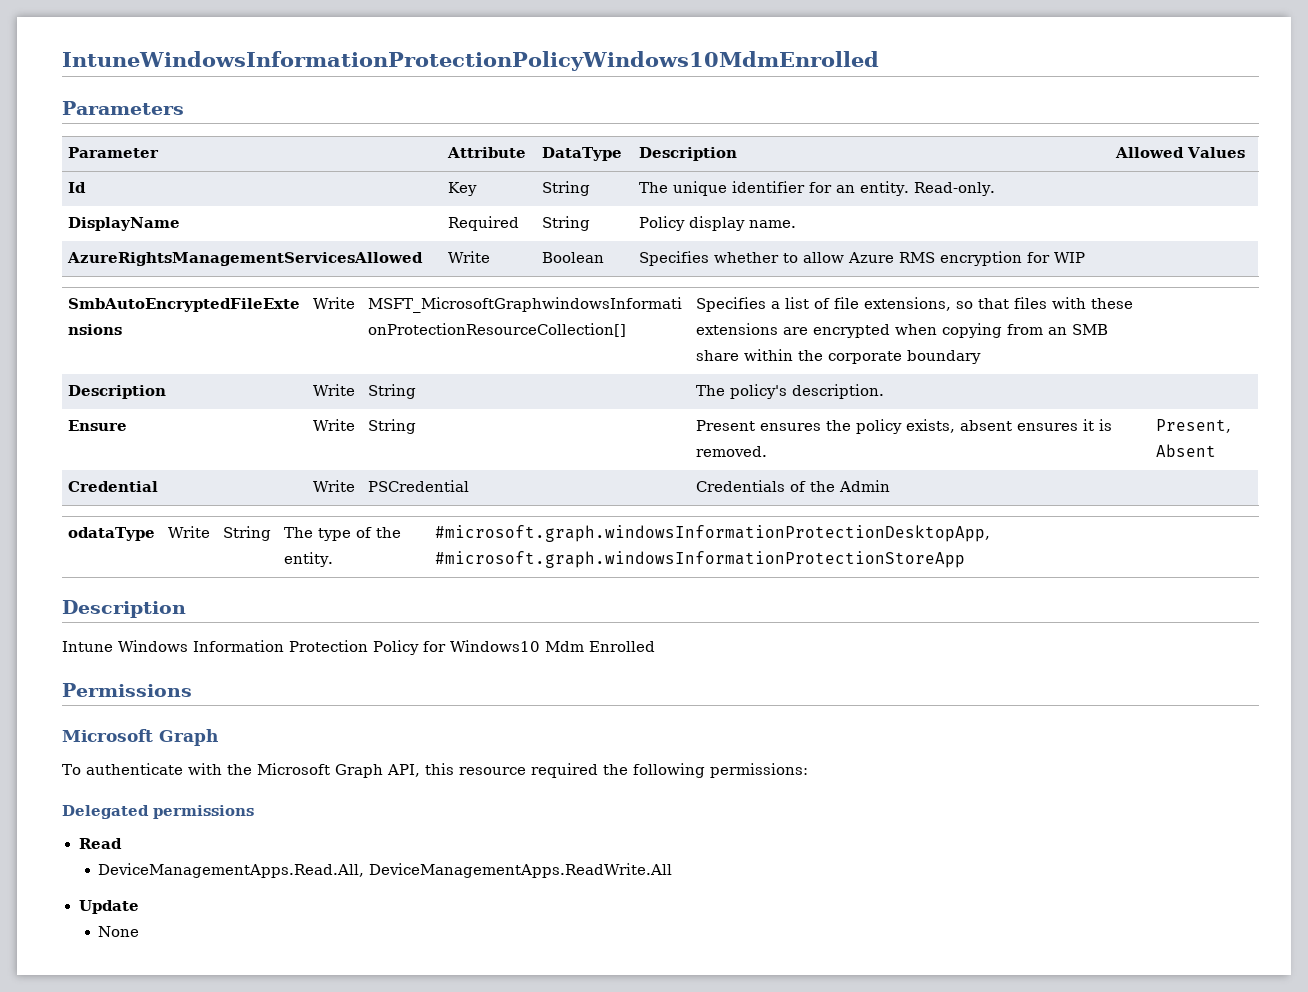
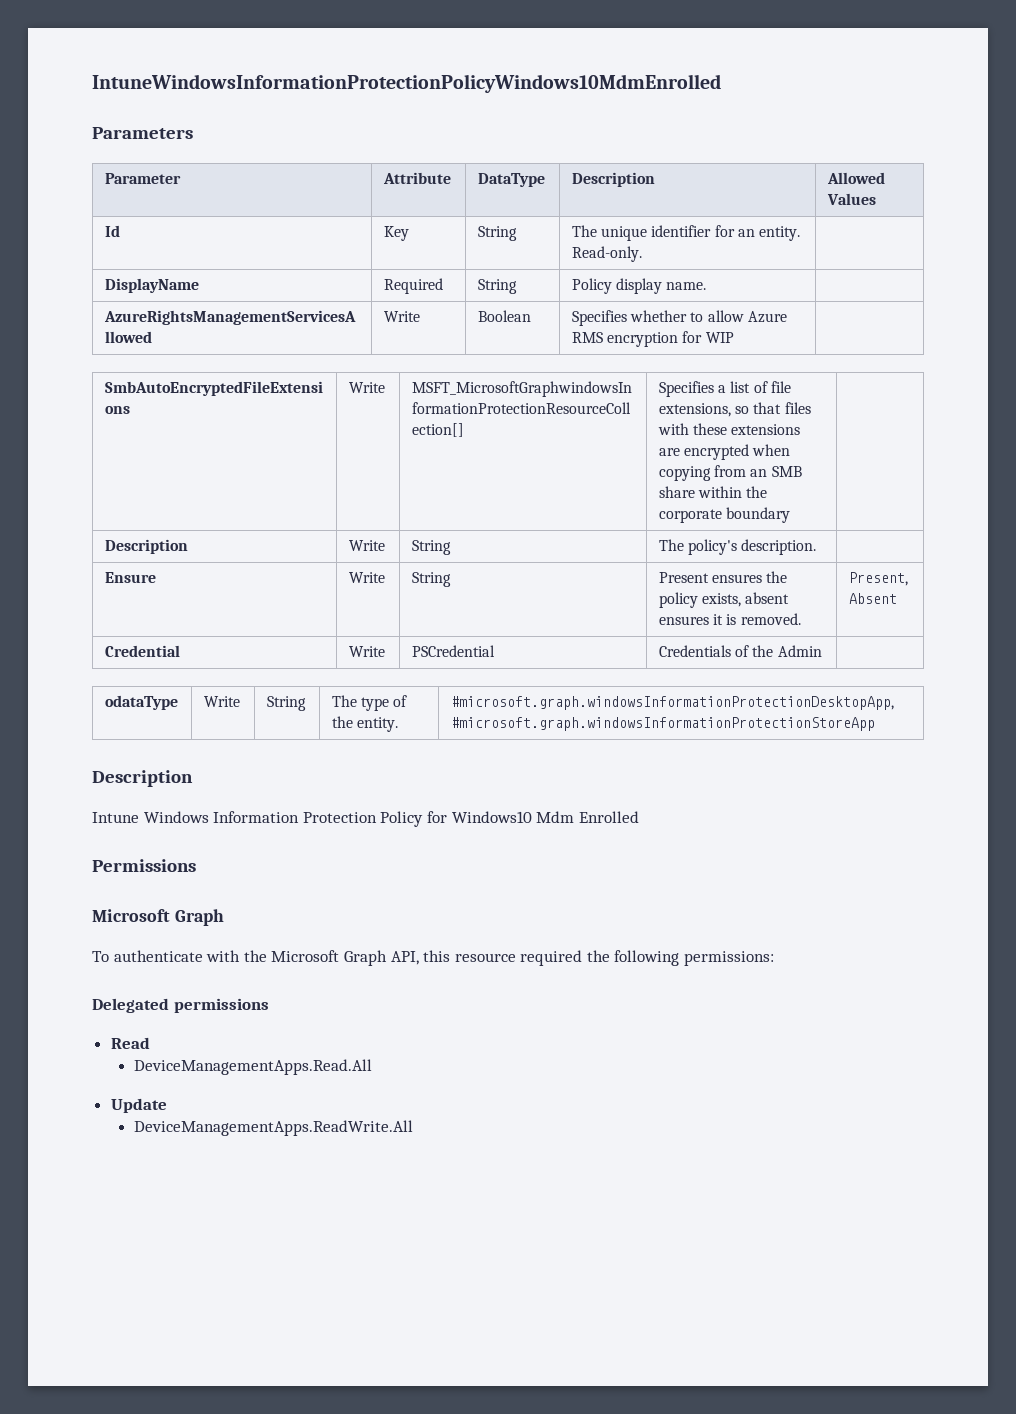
[98,863,673,878] DeviceManagementApps.Read.All, DeviceManagementApps.ReadWrite.All -> [133,1059,372,1075] DeviceManagementApps.Read.All
[98,926,140,937] // None -> [133,1120,413,1136] // DeviceManagementApps.ReadWrite.All

